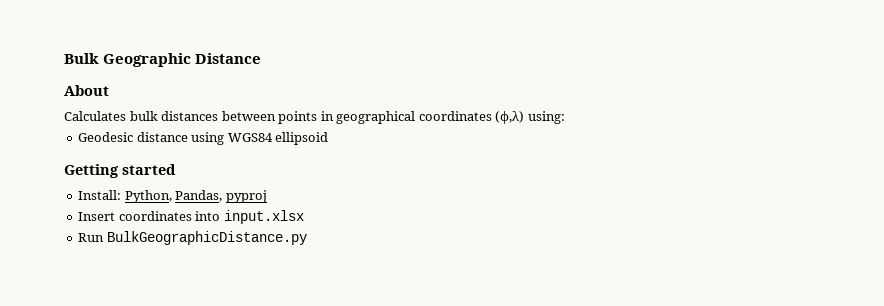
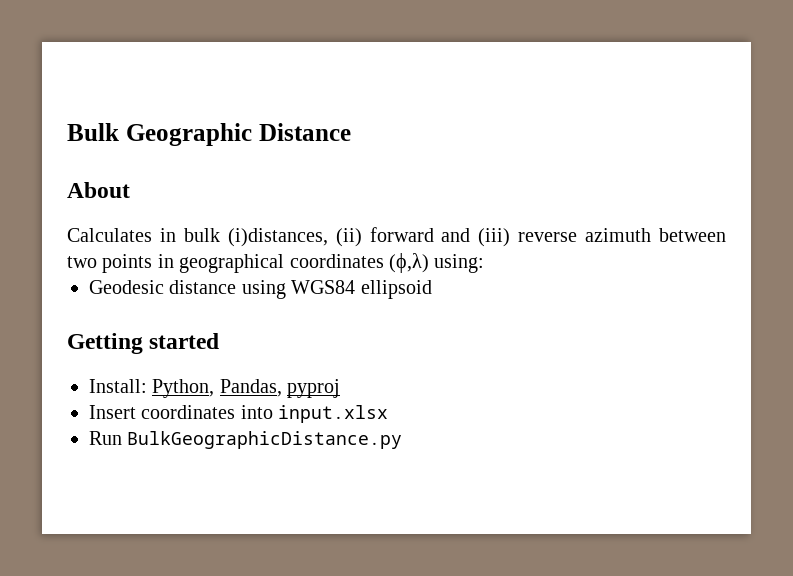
[129,111,276,121] bulk distances between -> [159,227,726,247] [67,256,97,268] in bulk (i)distances, (ii) forward and (iii) reverse azimuth between two

